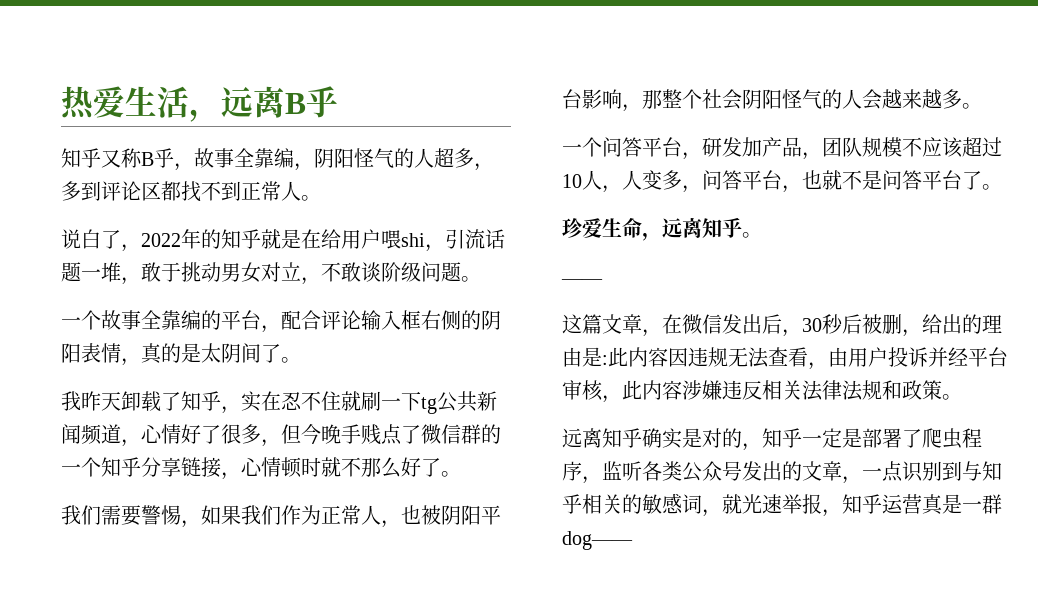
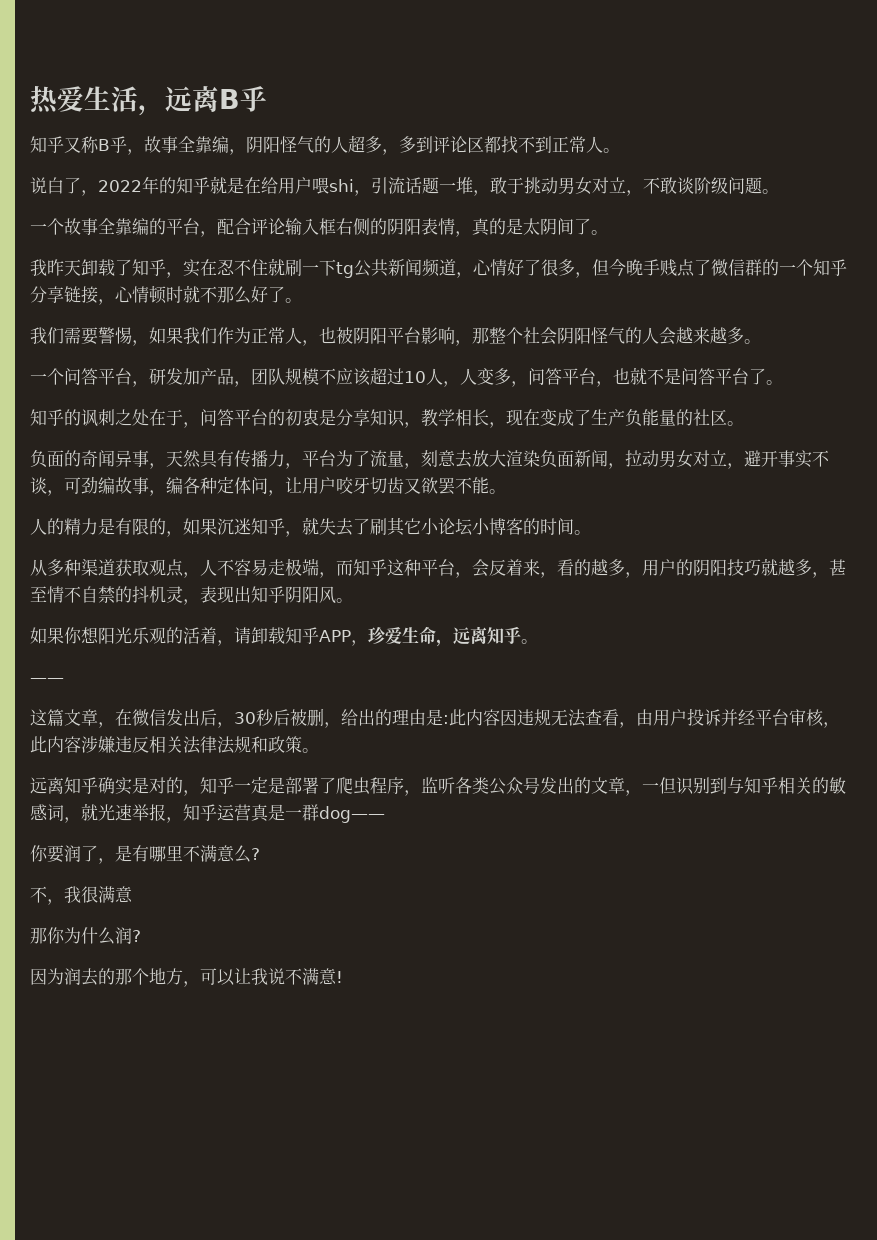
(1002, 187) none -> [30,409,744,428] [30,450,829,469] [30,476,506,496] [30,517,591,537] [30,558,846,578] [30,586,353,605] [30,627,368,646] 知乎的讽刺之处在于，问答平台的初衷是分享知识，教学相长，现在变成了生产负能量的社区。 // 负面的奇闻异事，天然具有传播力，平台为了流量，刻意去放大渲染负面新闻，拉动男女对立，避开事实不谈，可劲编故事，编各种定体问，让用户咬牙切齿又欲罢不能。 // 人的精力是有限的，如果沉迷知乎，就失去了刷其它小论坛小博客的时间。 // 从多种渠道获取观点，人不容易走极端，而知乎这种平台，会反着来，看的越多，用户的阴阳技巧就越多，甚至情不自禁的抖机灵，表现出知乎阴阳风。 // 如果你想阳光乐观的活着，请卸载知乎APP，
[882,461,903,482] 点 -> [659,777,676,794] 但
(633, 540) none -> [30,845,260,864] [30,886,133,905] [30,927,141,945] [30,968,343,987] // 你要润了，是有哪里不满意么? // 不，我很满意 // 那你为什么润? // 因为润去的那个地方，可以让我说不满意!

